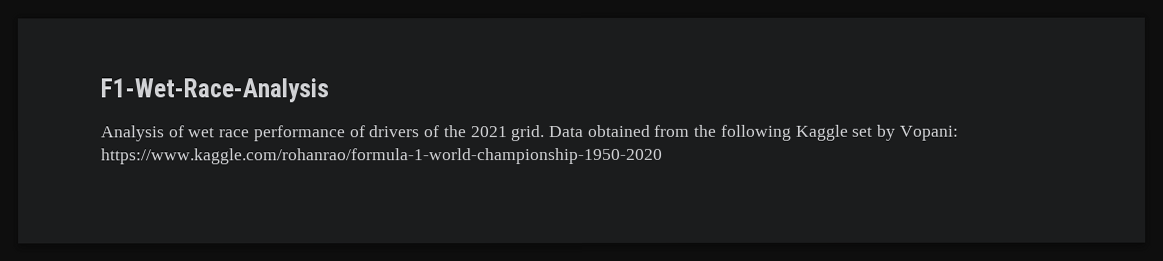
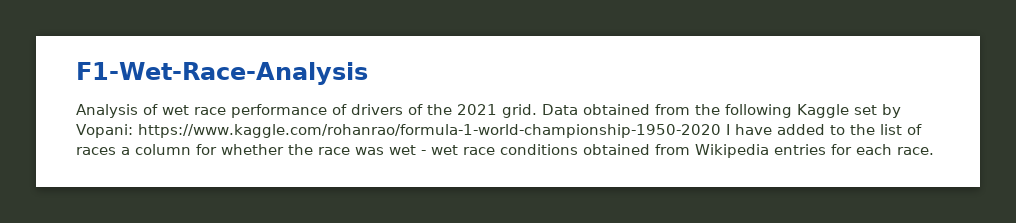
(663, 156) none -> [725,124,922,135] [76,144,934,158] I have added to the list of races a column for whether the race was wet - wet race conditions obtained from Wikipedia entries for each race.

